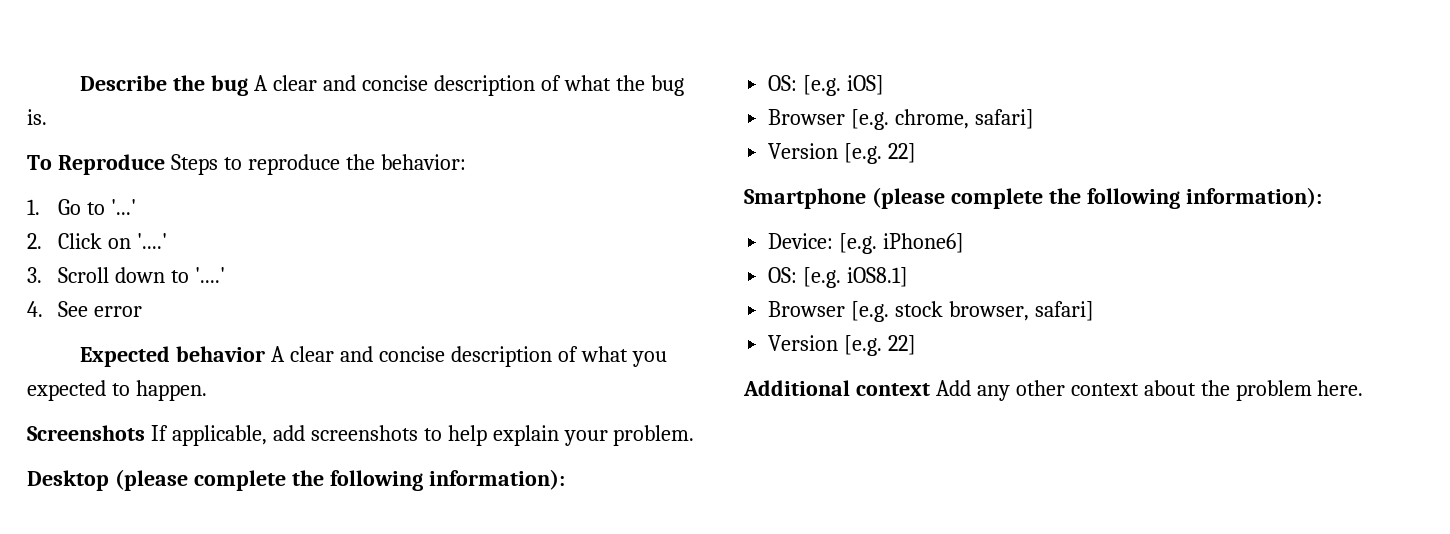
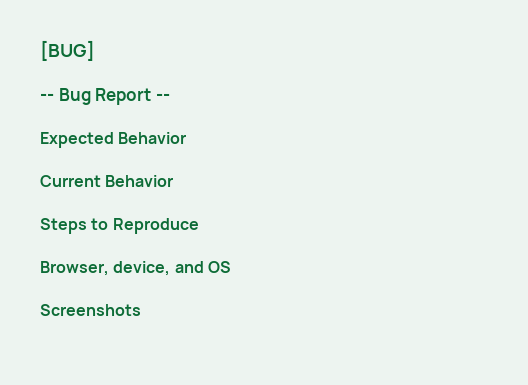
[80,75,684,96] [27,109,47,125] [27,154,466,175] [27,199,137,215] [27,233,168,249] [27,267,225,283] [27,301,143,317] [80,346,667,367] [27,380,207,401] [27,425,695,446] [27,469,565,491] [768,75,885,96] [768,109,1035,130] [768,143,917,164] [744,187,1322,209] [768,233,965,254] [768,267,909,288] [768,301,1094,322] [768,335,917,356] [743,380,1364,401] Describe the bug A clear and concise description of what the bug is. // To Reproduce Steps to reproduce the behavior: // 1. Go to '...' // 2. Click on '....' // 3. Scroll down to '....' // 4. See error // Expected behavior A clear and concise description of what you expected to happen. // Screenshots If applicable, add screenshots to help explain your problem. // Desktop (please complete the following information): // OS: [e.g. iOS] // Browser [e.g. chrome, safari] // Version [e.g. 22] // Smartphone (please complete the following information): // Device: [e.g. iPhone6] // OS: [e.g. iOS8.1] // Browser [e.g. stock browser, safari] // Version [e.g. 22] // Additional context Add any other context about the problem here. -> [40,40,95,61] [40,88,170,105] [40,132,187,148] [40,175,174,187] [40,218,199,234] [40,261,231,276] [40,304,141,316] [BUG] // -- Bug Report -- // Expected Behavior // Current Behavior // Steps to Reproduce // Browser, device, and OS // Screenshots

